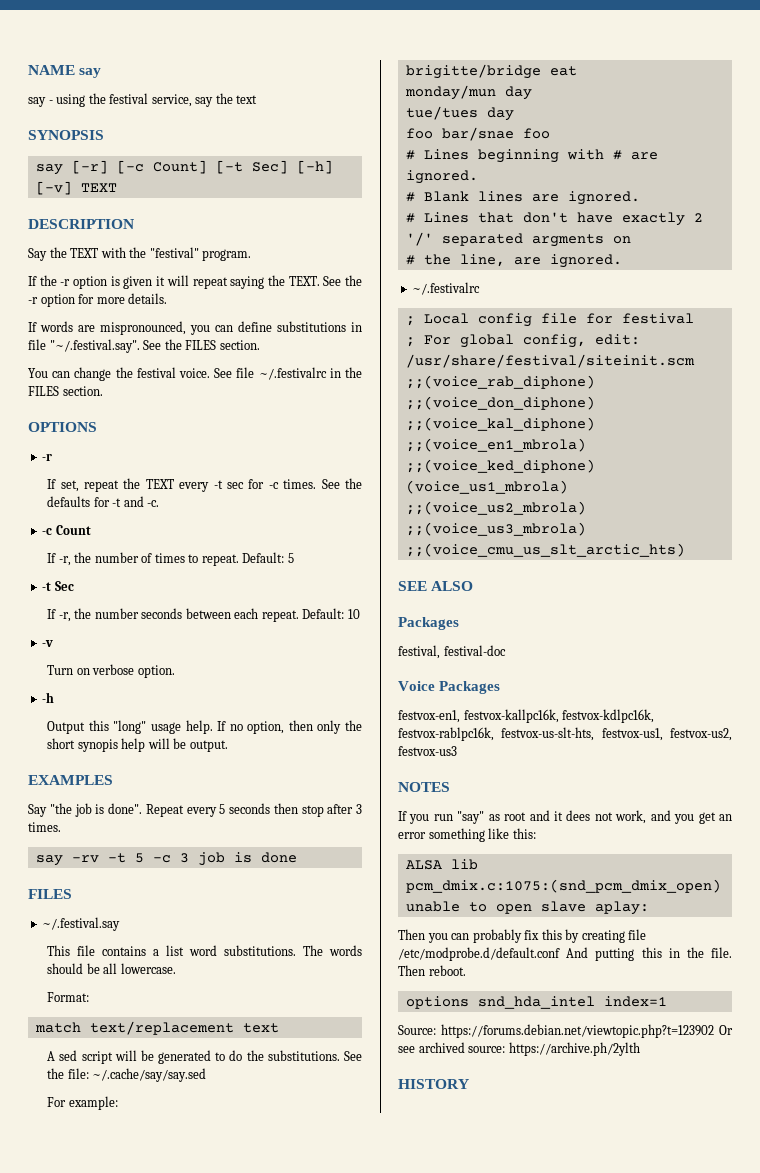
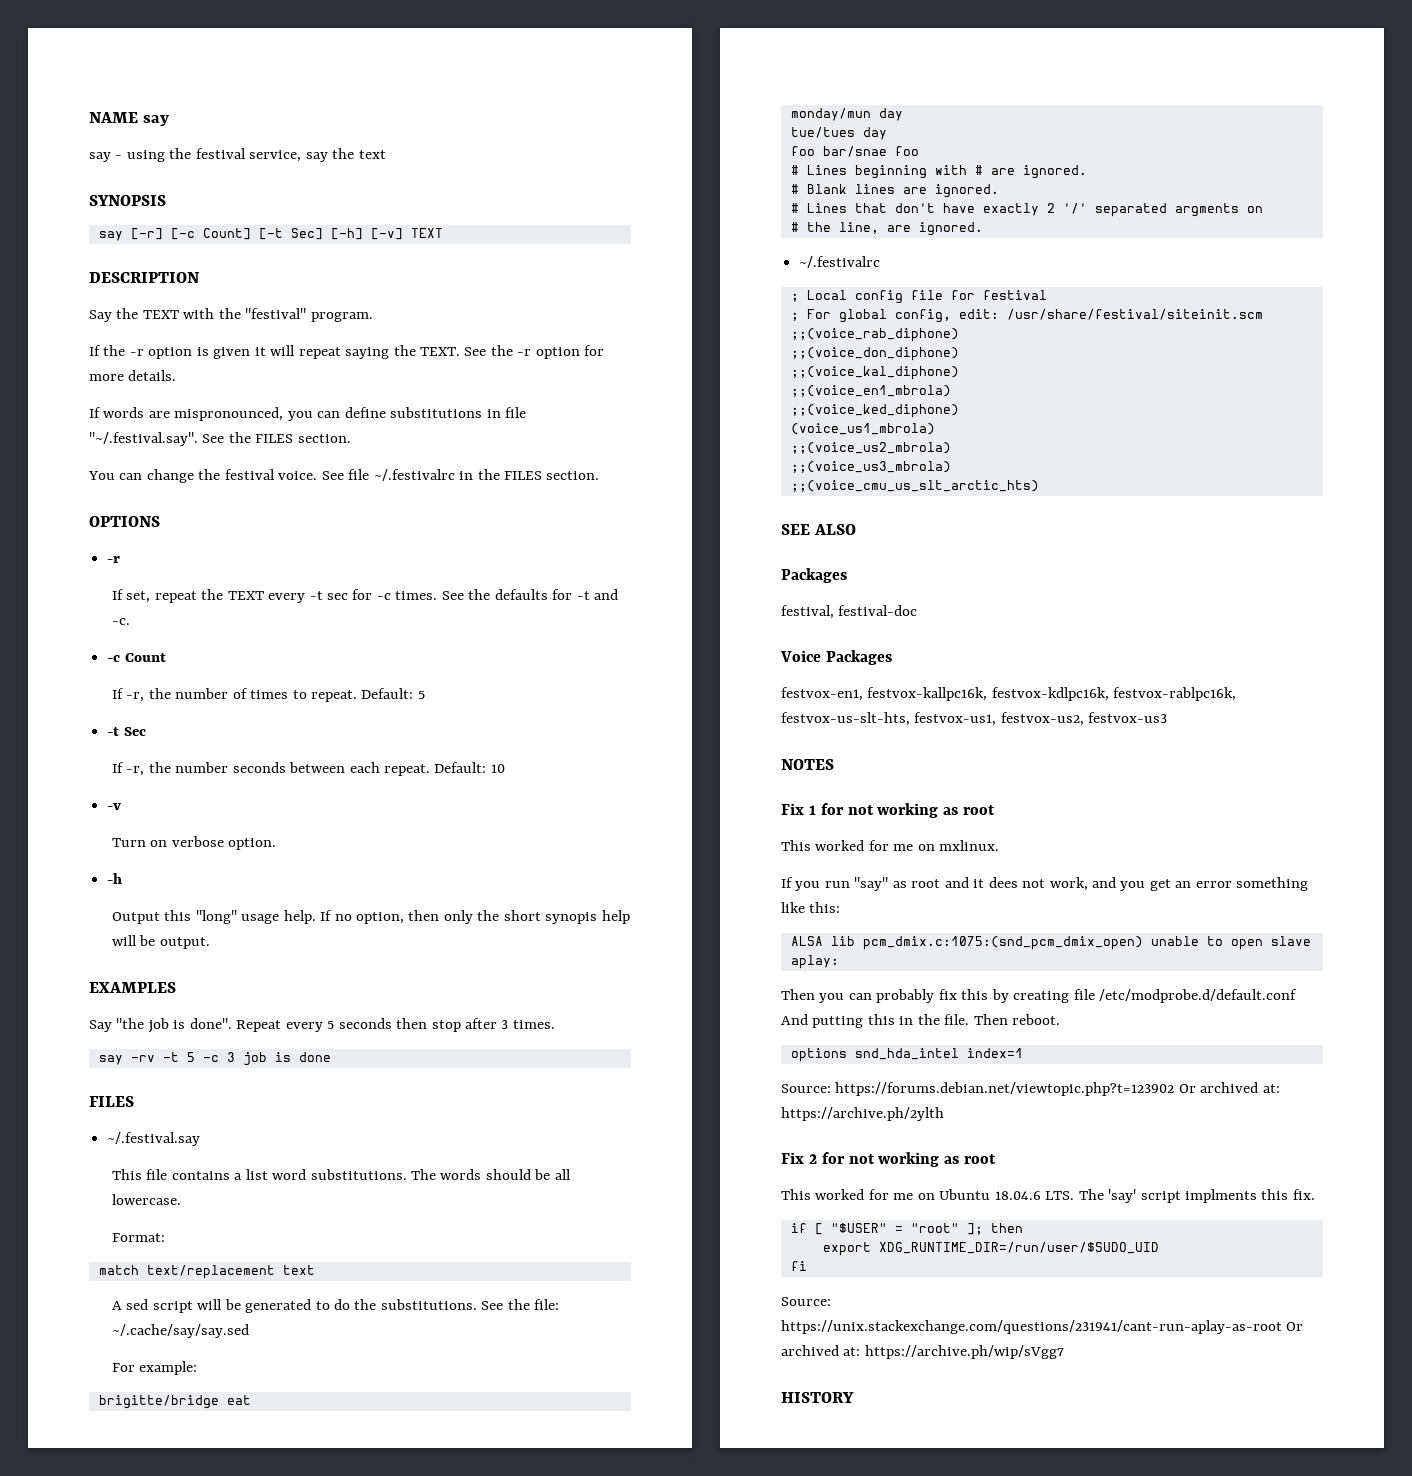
(450, 787) none -> [781,803,996,818] [781,840,1000,851] // Fix 1 for not working as root // This worked for me on mxlinux.
[398,1042,640,1056] see archived source: https://archive.ph/2ylth -> [1200,1082,1280,1093] [781,1107,944,1121] [781,1152,997,1167] [781,1189,1315,1203] [790,1223,1023,1235] [822,1242,1159,1256] [790,1261,807,1271] [781,1297,831,1306] [781,1320,1304,1334] [781,1345,1064,1359] archived at: https://archive.ph/2ylth // Fix 2 for not working as root // This worked for me on Ubuntu 18.04.6 LTS. The 'say' script implments this fix. // if [ "$USER" = "root" ]; then // export XDG_RUNTIME_DIR=/run/user/$SUDO_UID // fi // Source: https://unix.stackexchange.com/questions/231941/cant-run-aplay-as-root Or archived at: https://archive.ph/wip/sVgg7

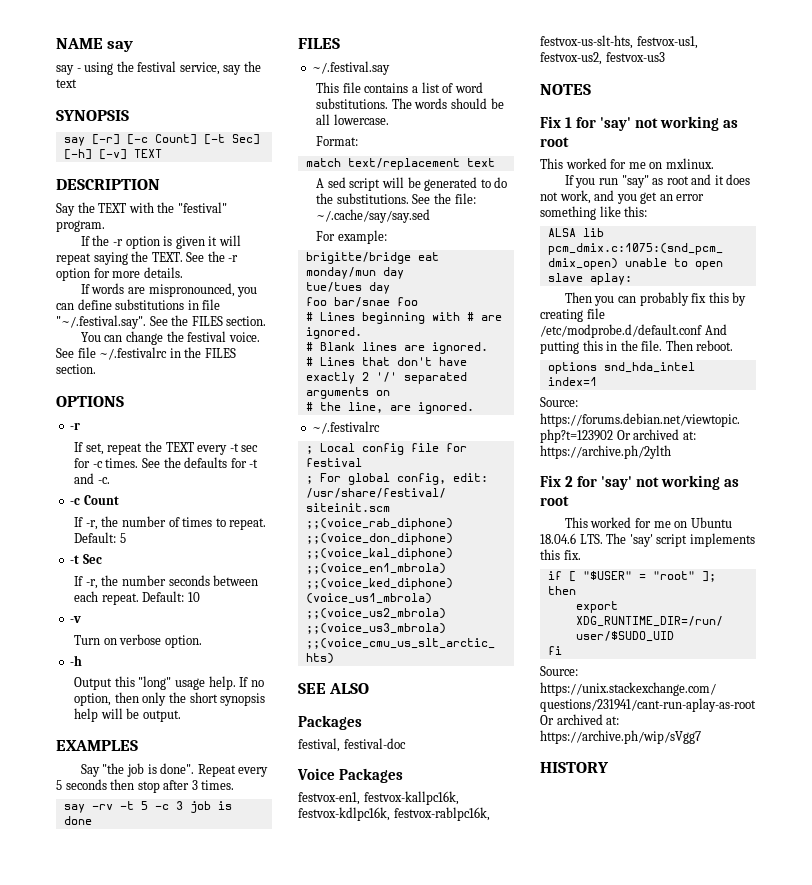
[545,912,598,924] synopis -> [220,693,266,706] synopsis
(268, 1174) none -> [442,83,454,93] of
[1174,203,1239,217] argments -> [305,387,369,399] arguments
(844, 809) none -> [600,117,632,131] 'say'
[988,877,1018,888] dees -> [726,174,751,185] does
(845, 1158) none -> [601,476,633,490] 'say'
[1185,1189,1258,1203] implments -> [689,533,755,547] implements

